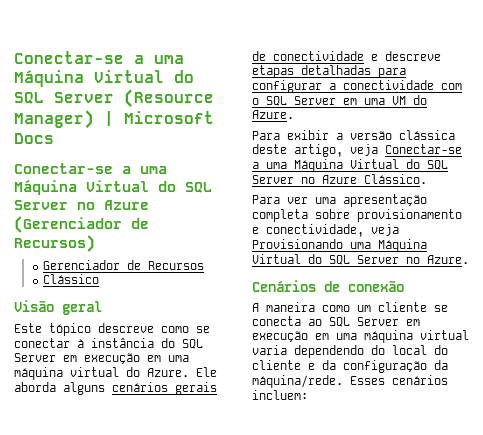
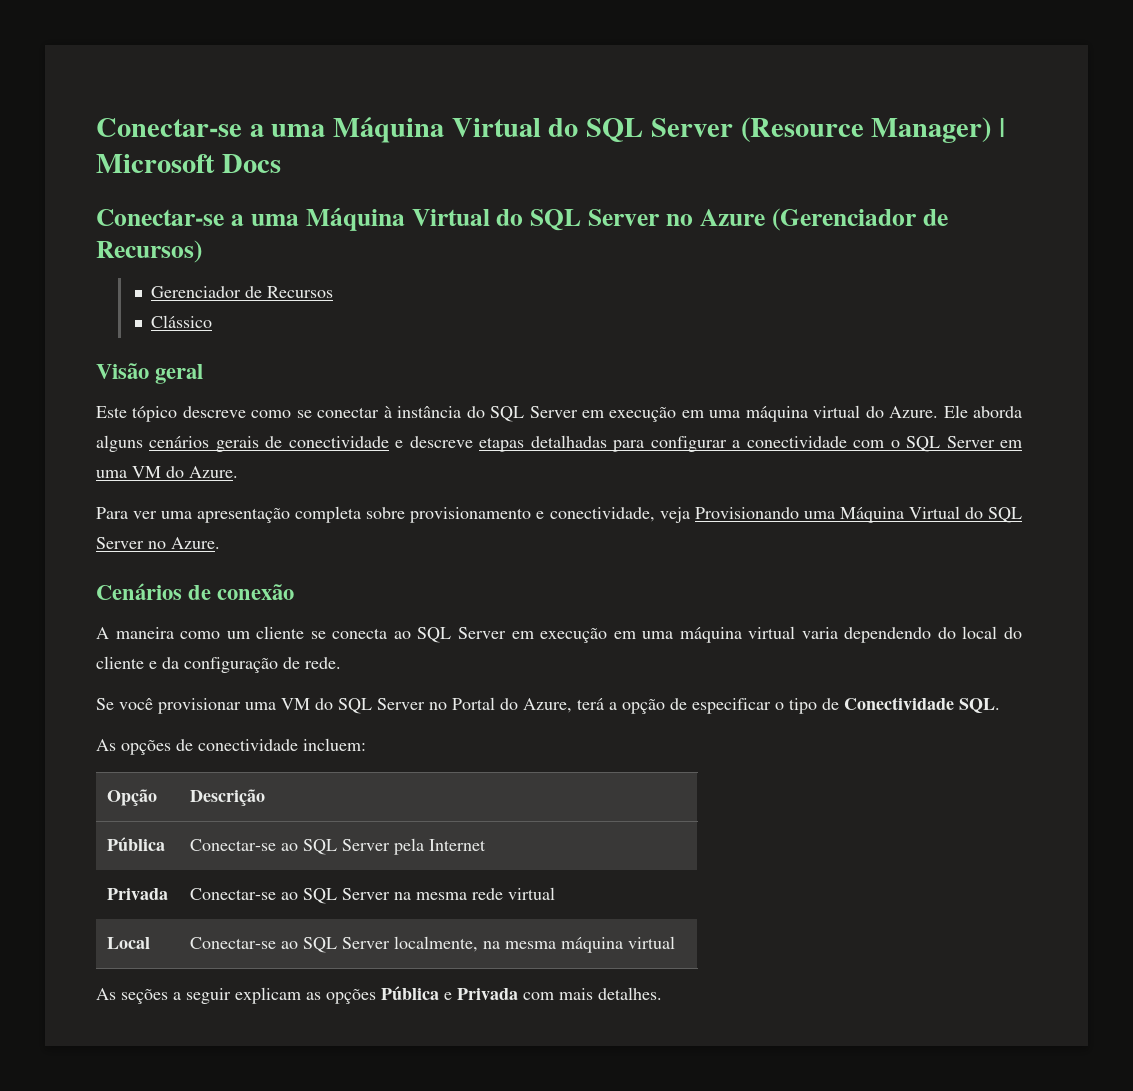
[252,130,455,140] [252,144,462,157] [252,159,448,172] [252,174,427,184] // Para exibir a versão clássica deste artigo, veja Conectar-se a uma Máquina Virtual do SQL Server no Azure Clássico. -> (238, 472) none
[434,360,448,370] [252,375,448,388] [252,390,308,400] da máquina/rede. Esses cenários incluem: -> [283,657,341,669] [96,697,1000,714] [96,738,366,755] [106,789,157,806] [189,789,265,806] [106,837,165,851] [189,838,486,855] [106,888,168,900] [189,887,555,904] [106,937,150,949] [189,936,675,953] [96,986,662,1004] de rede. // Se você provisionar uma VM do SQL Server no Portal do Azure, terá a opção de especificar o tipo de Conectividade SQL. // As opções de conectividade incluem: // Opção | Descrição // Pública | Conectar-se ao SQL Server pela Internet // Privada | Conectar-se ao SQL Server na mesma rede virtual // Local | Conectar-se ao SQL Server localmente, na mesma máquina virtual // As seções a seguir explicam as opções Pública e Privada com mais detalhes.

